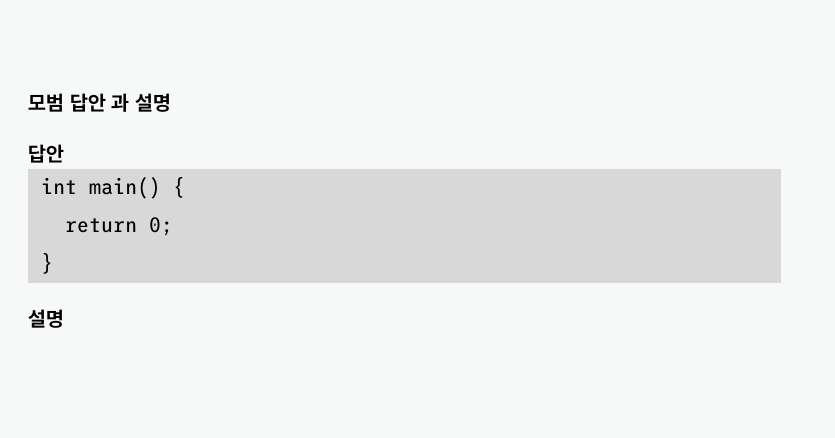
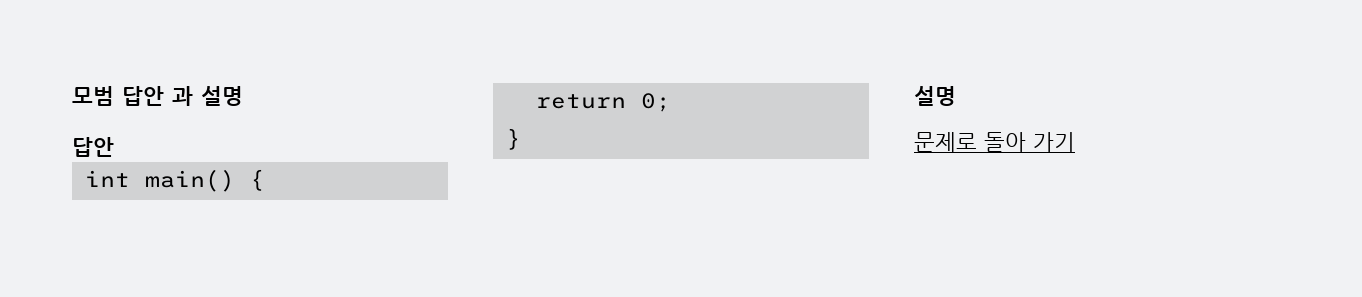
(64, 318) none -> [914,132,1075,152] // 문제로 돌아 가기

